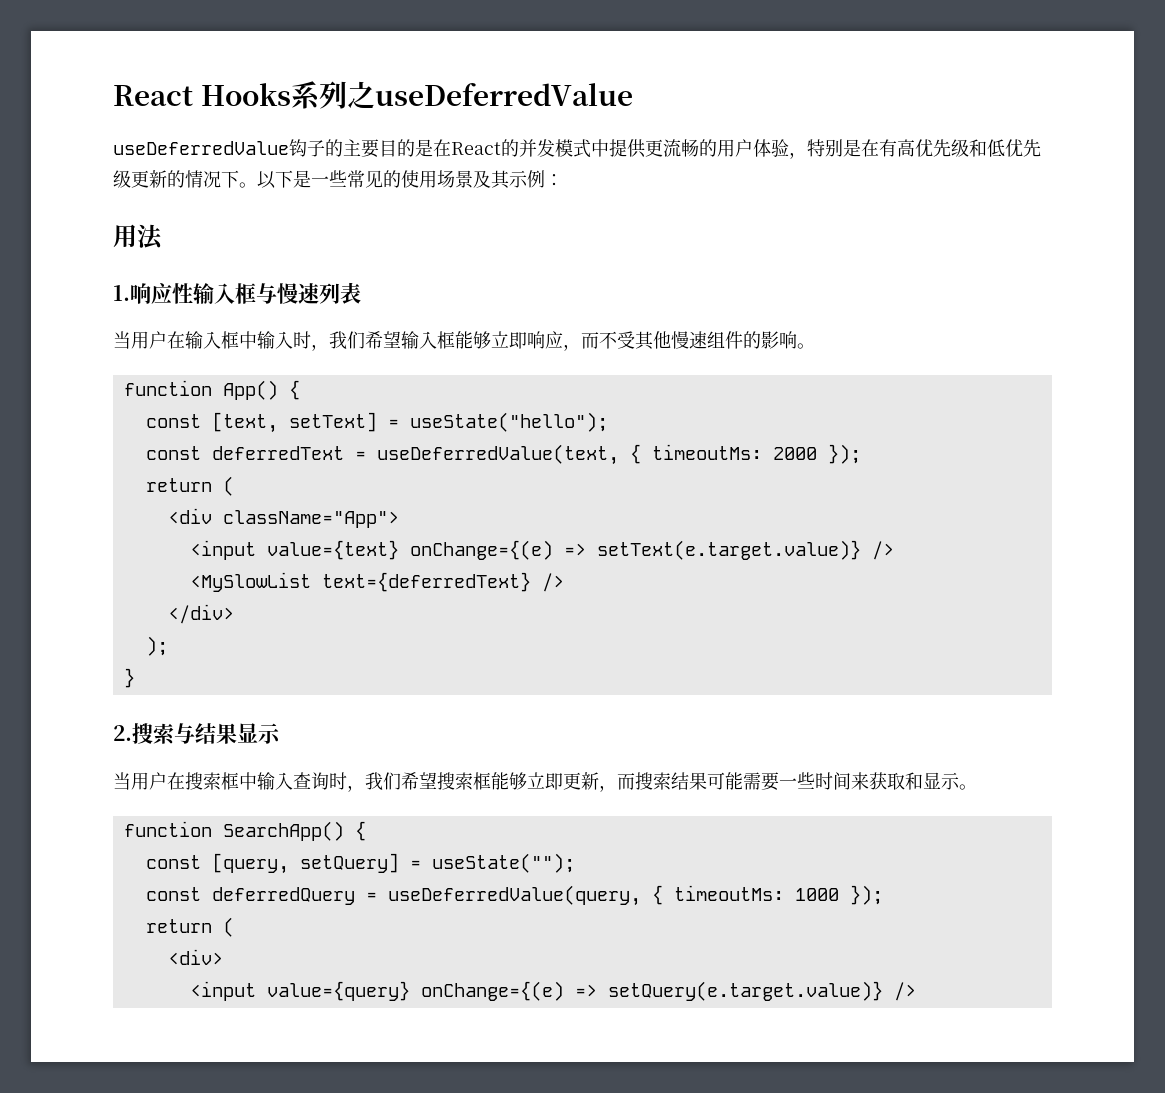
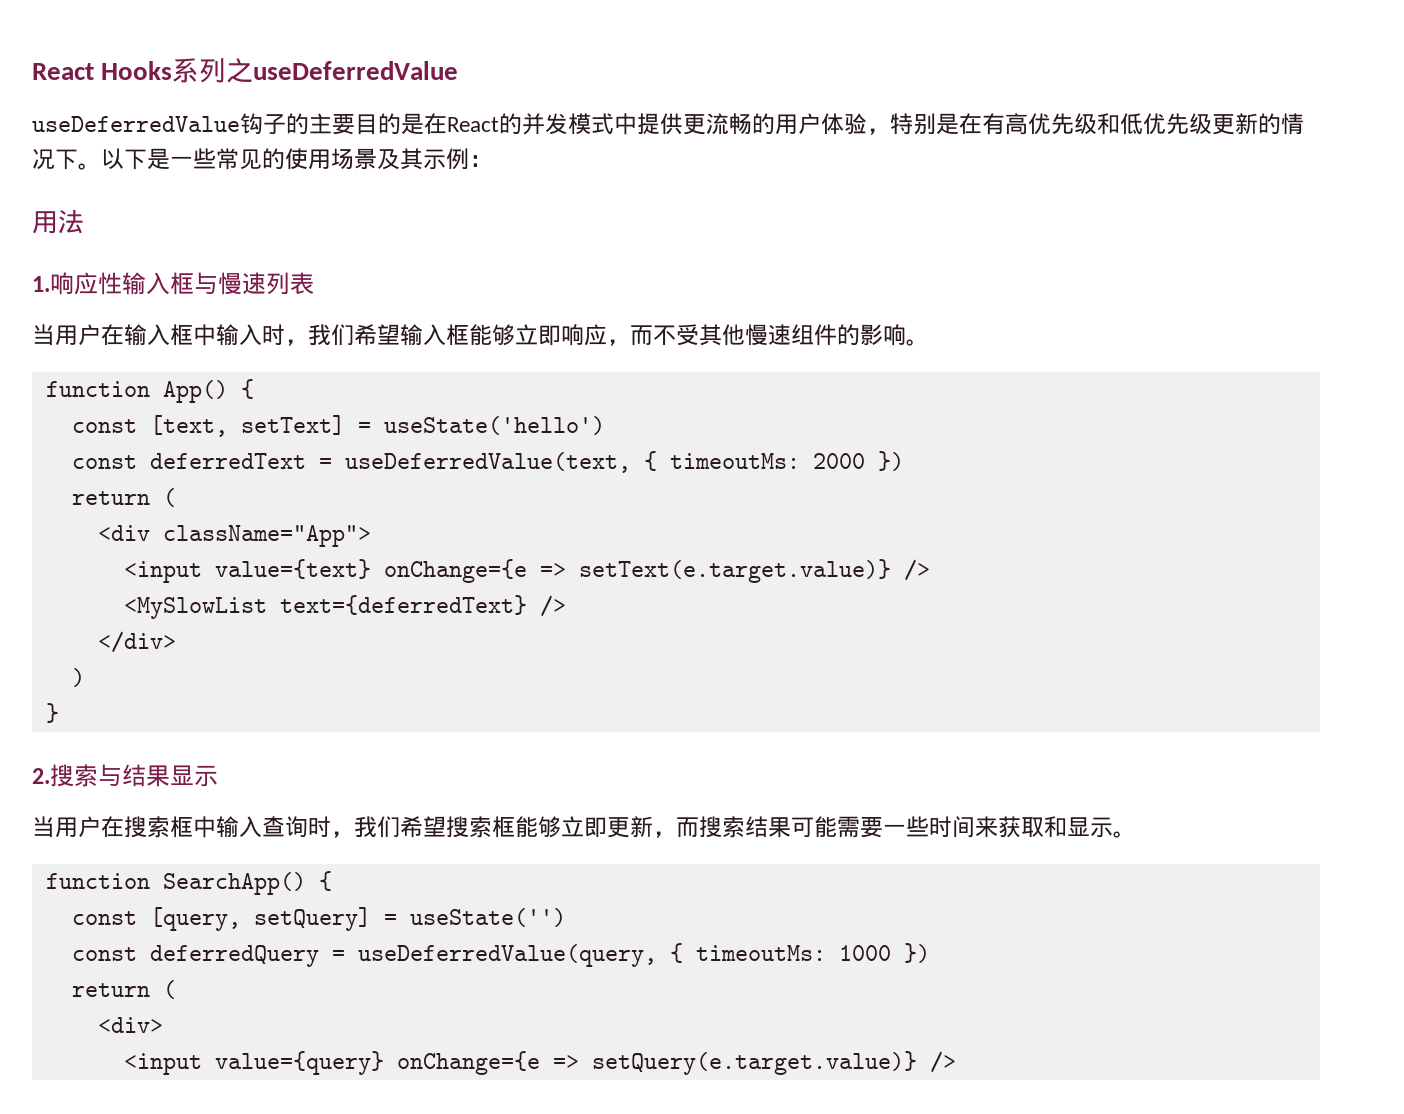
[409,412,608,432] useState("hello"); -> [383,416,605,435] useState('hello')
[827,444,861,464] }); -> [877,451,904,471] })
[409,540,553,560] onChange={(e) -> [383,559,527,583] onChange={e
[145,636,168,656] ); -> [71,668,85,687] )
[431,853,575,873] useState(""); -> [409,908,566,927] useState('')
[849,885,883,905] }); -> [903,943,930,963] })
[420,981,564,1001] onChange={(e) -> [396,1051,540,1075] onChange={e

